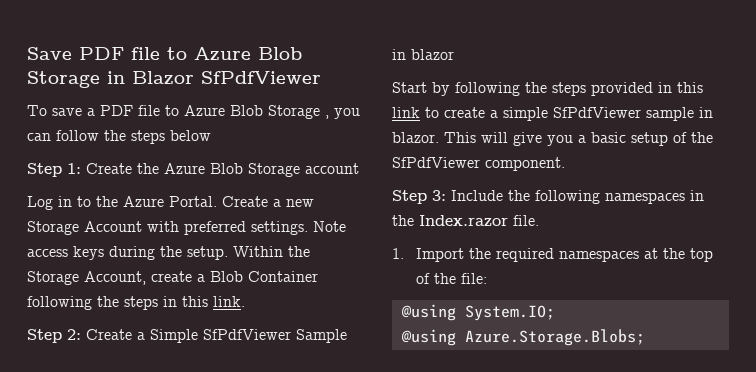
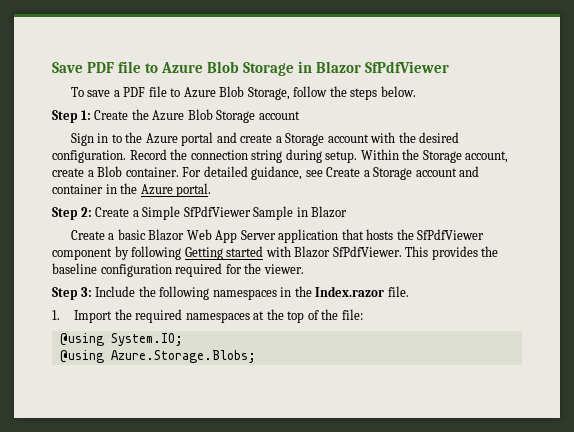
[268,105,360,119] [27,133,51,141] Storage , you can -> [247,87,290,100] Storage,
[170,130,211,141] below -> [380,86,416,97] below.
[27,196,53,210] Log -> [70,133,94,146] Sign
[169,196,314,207] [27,221,346,235] [27,246,182,260] Portal. Create a new Storage Account with preferred settings. Note access keys during the -> [181,132,460,146] [52,149,322,163] portal and create a Storage account with the desired configuration. Record the connection string during
[84,271,146,285] Account, -> [465,151,509,163] account,
[248,271,318,282] [27,296,245,310] Container following the steps in this link. -> [125,166,480,180] [52,183,212,197] container. For detailed guidance, see Create a Storage account and container in the Azure portal.
[411,49,454,60] [392,82,703,96] [392,107,713,121] [392,132,713,146] [392,157,565,171] blazor // Start by following the steps provided in this link to create a simple SfPdfViewer sample in blazor. This will give you a basic setup of the SfPdfViewer component. -> [311,206,348,218] [70,229,485,243] [52,246,499,260] [52,263,304,277] Blazor // Create a basic Blazor Web App Server application that hosts the SfPdfViewer component by following Getting started with Blazor SfPdfViewer. This provides the baseline configuration required for the viewer.

